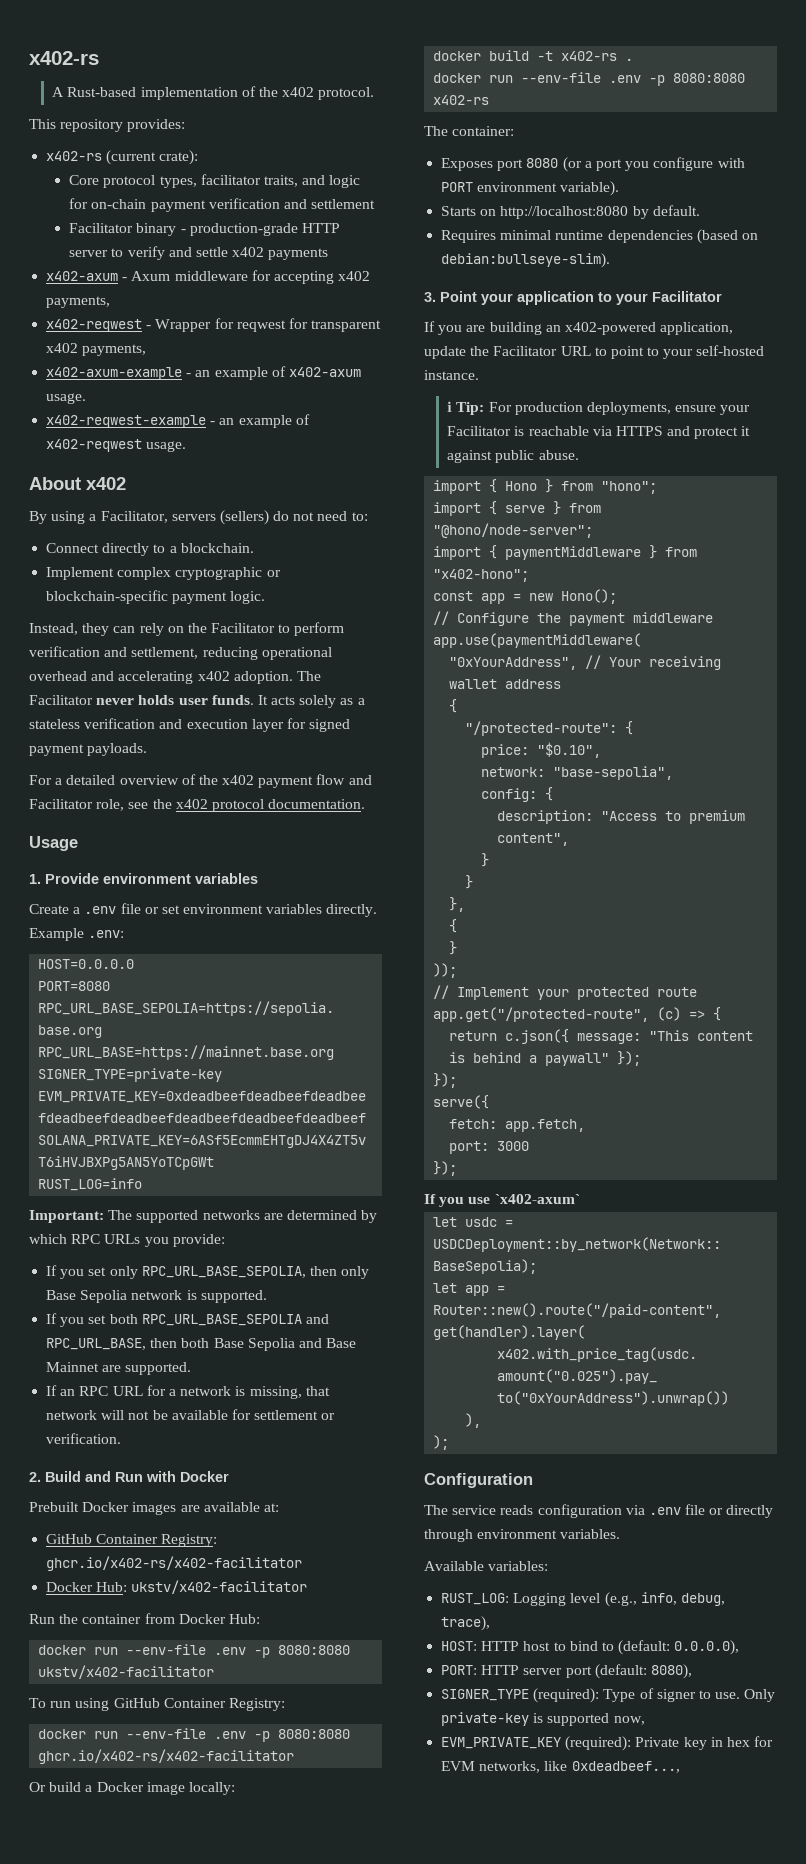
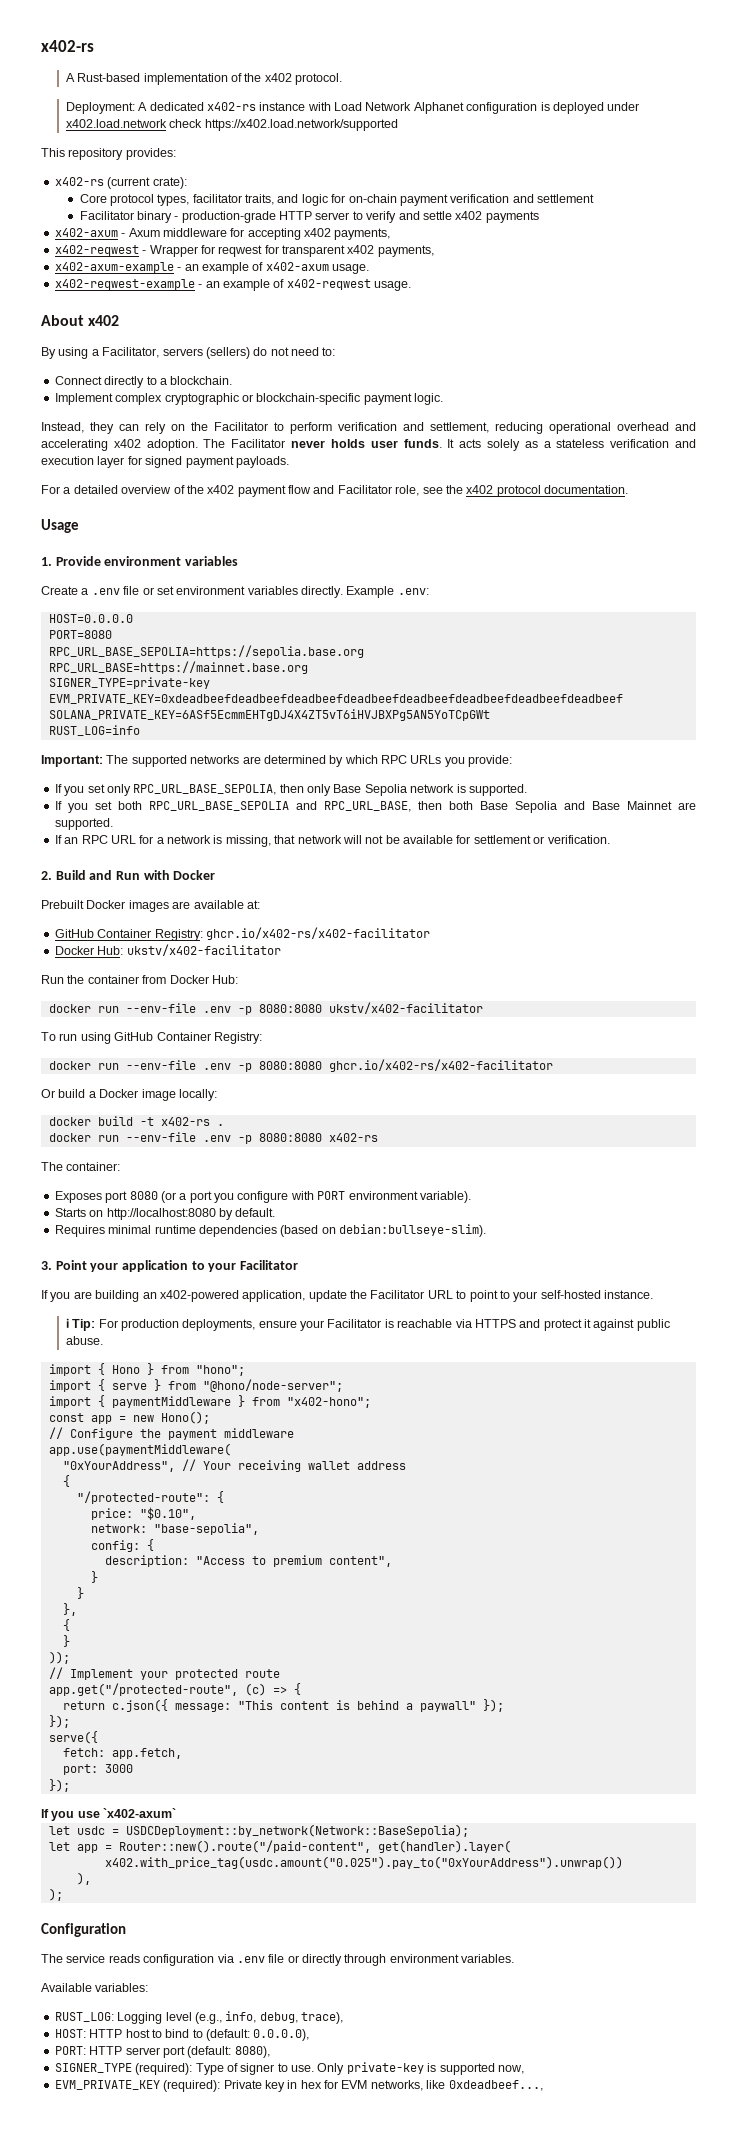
(375, 93) none -> [65,102,640,114] [65,119,398,131] // Deployment: A dedicated x402-rs instance with Load Network Alphanet configuration is deployed under x402.load.network check https://x402.load.network/supported

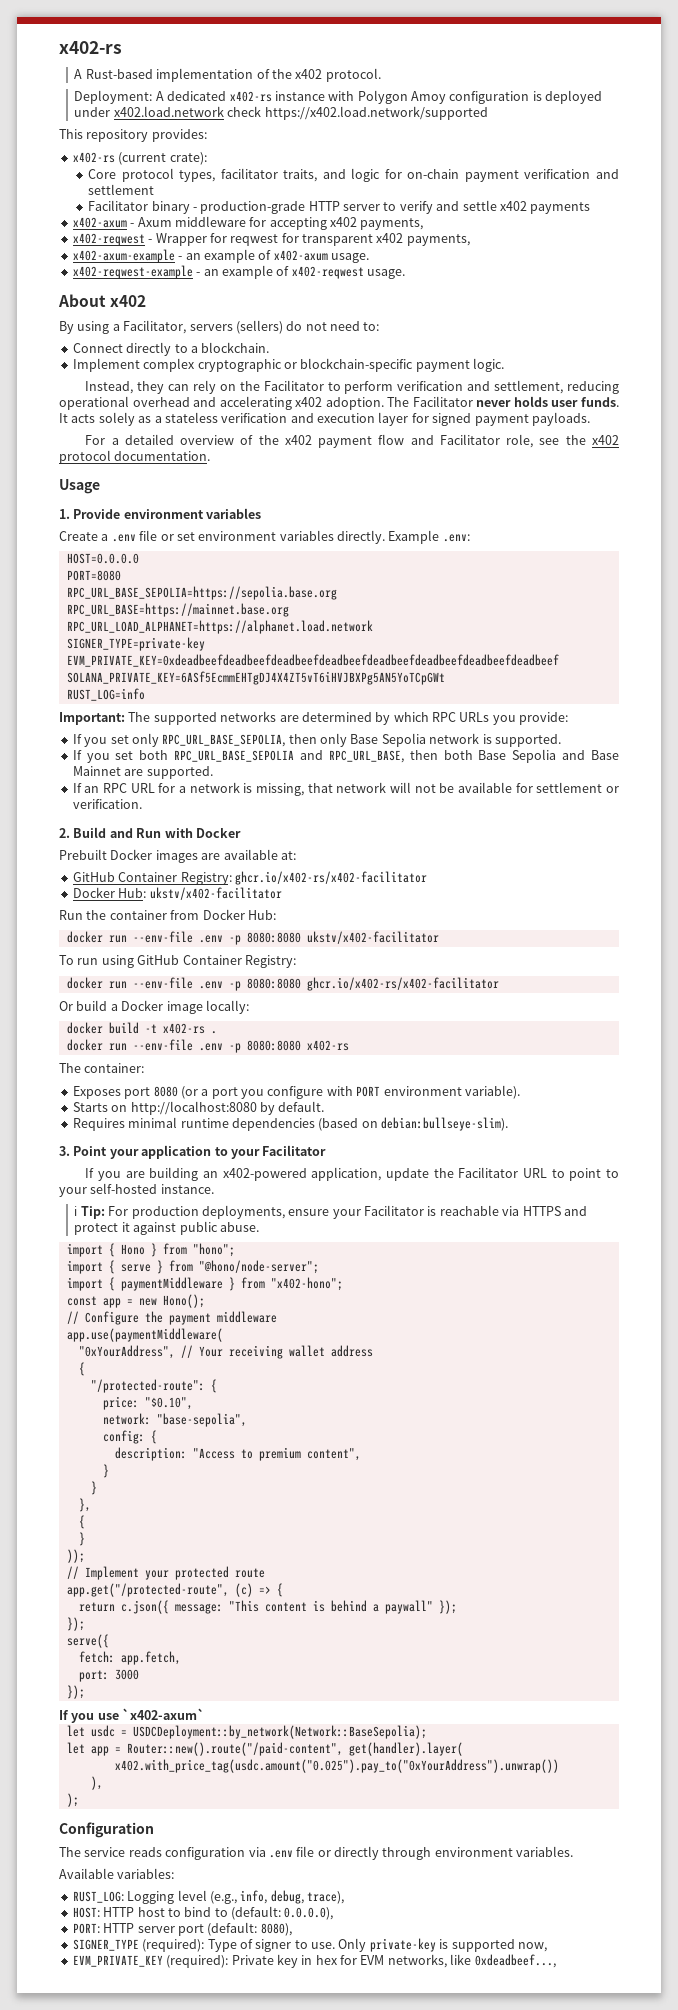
[334,102,464,114] Load Network Alphanet -> [357,90,447,104] Polygon Amoy
(308, 667) none -> [66,620,373,634] // RPC_URL_LOAD_ALPHANET=https://alphanet.load.network

